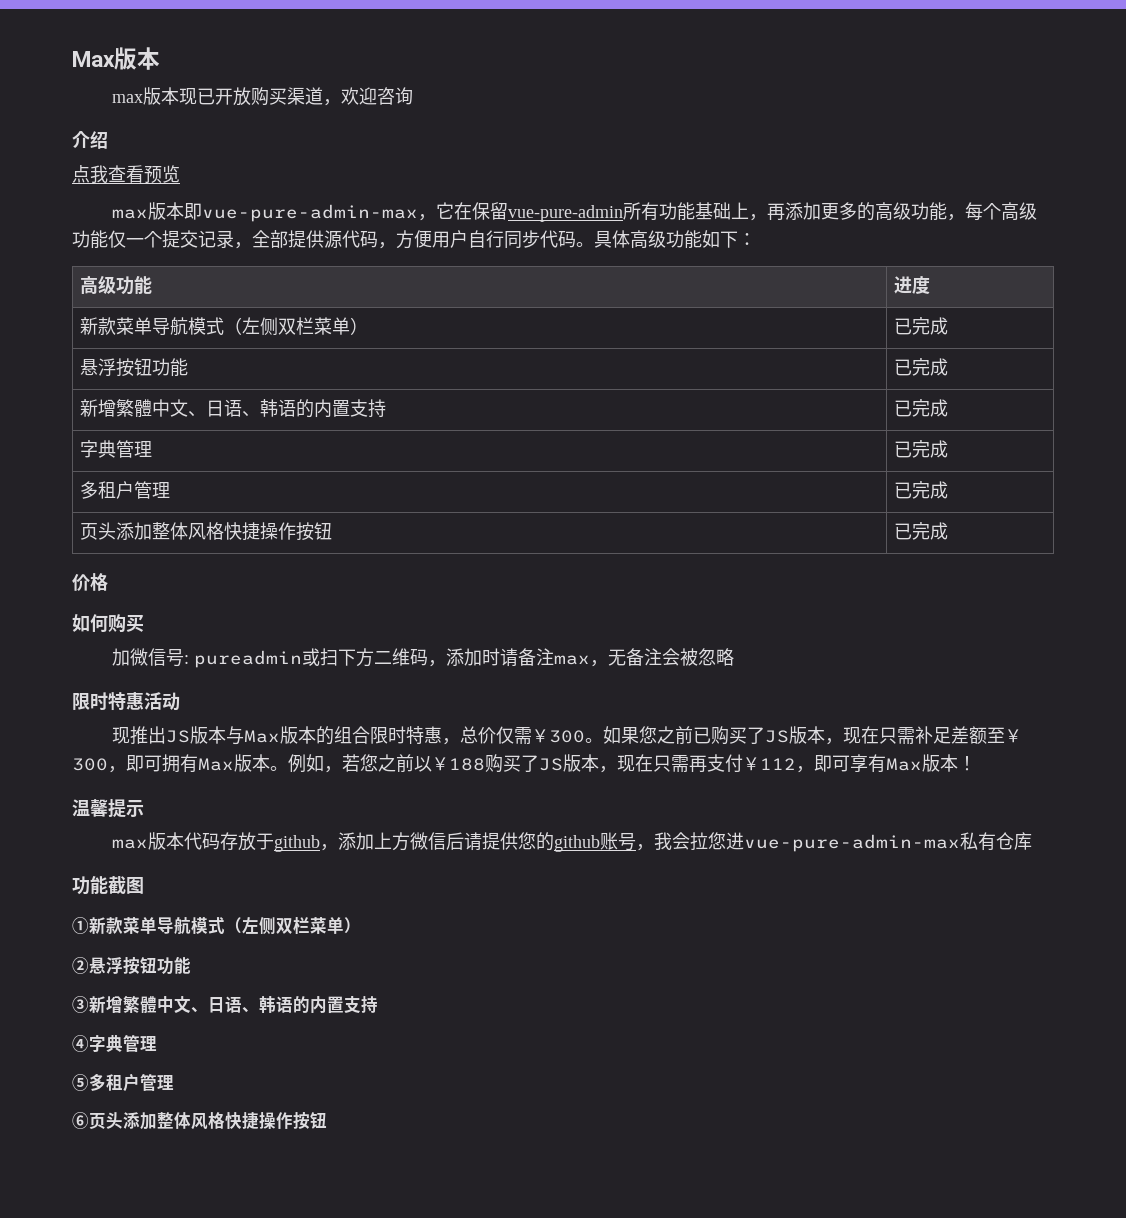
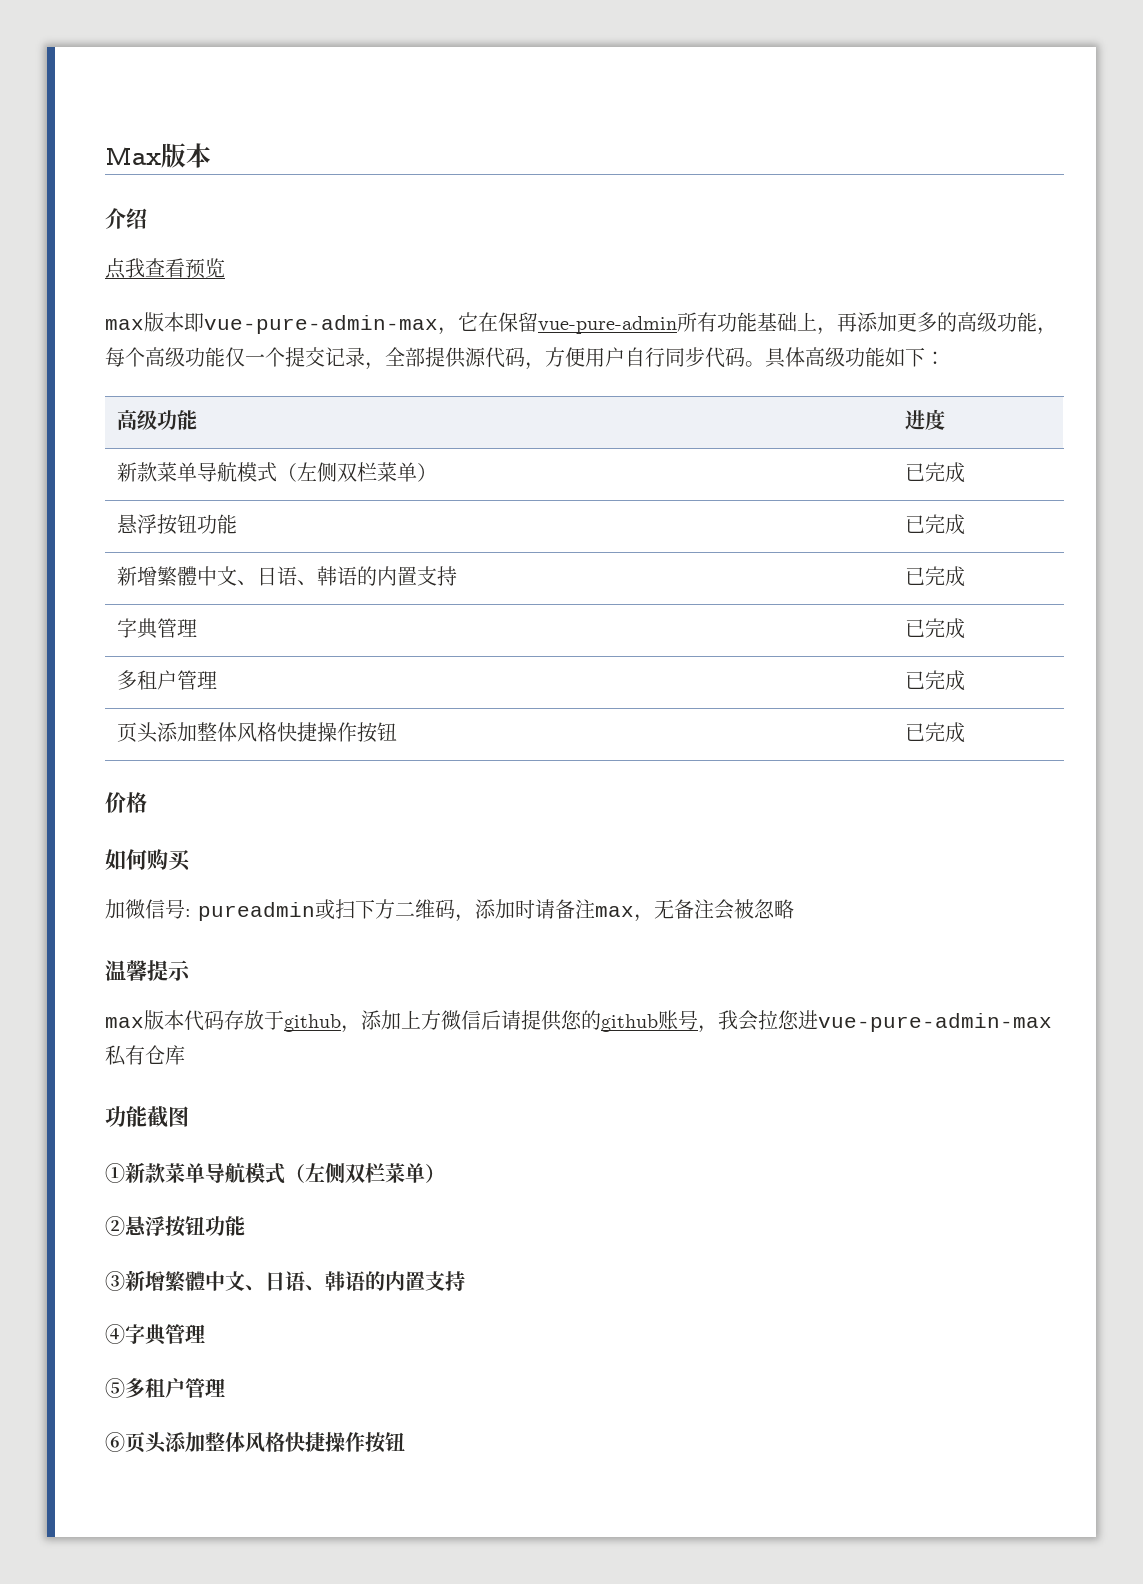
[72,47,160,70] [111,87,413,106] Max版本 // max版本现已开放购买渠道，欢迎咨询 -> [105,143,211,168] Max版本
[72,692,180,711] [111,726,1022,745] [72,754,976,773] // 限时特惠活动 // 现推出JS版本与Max版本的组合限时特惠，总价仅需￥300。如果您之前已购买了JS版本，现在只需补足差额至￥300，即可拥有Max版本。例如，若您之前以￥188购买了JS版本，现在只需再支付￥112，即可享有Max版本！ -> (794, 909) none

